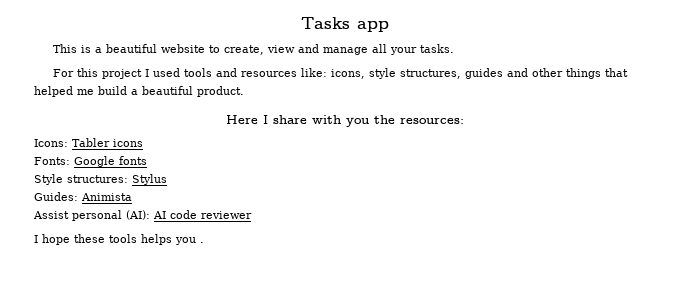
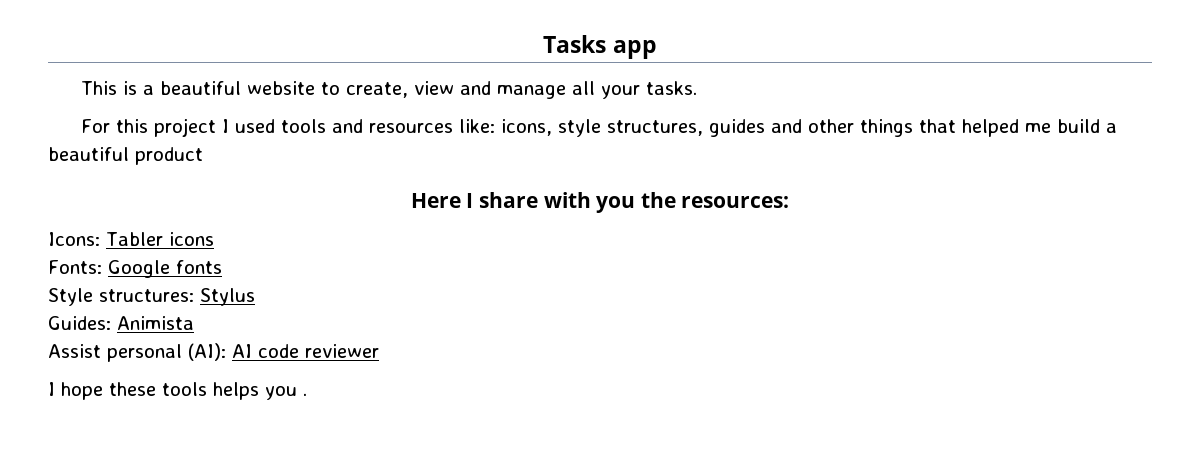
[197,86,244,97] product. -> [135,147,203,165] product

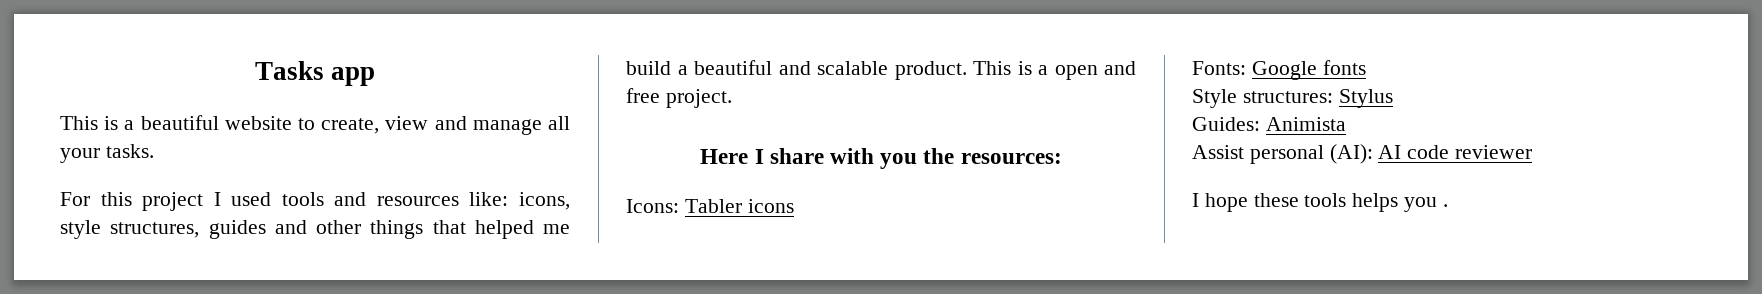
[135,147,203,165] product -> [778,61,1136,80] [626,88,732,108] and scalable product. This is a open and free project.

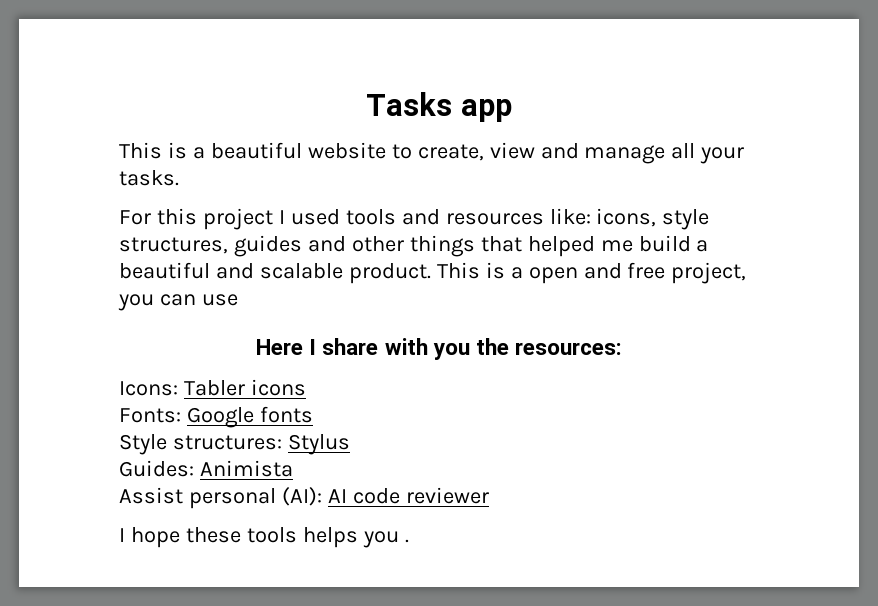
[665,89,732,108] project. -> [671,262,747,284] [118,294,238,311] project, you can use

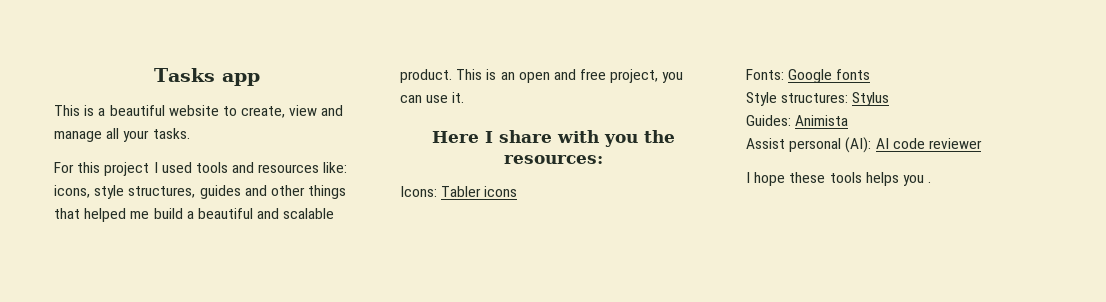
[510,267,523,279] a -> [500,72,515,80] an
(238, 300) none -> [452,92,465,103] it.

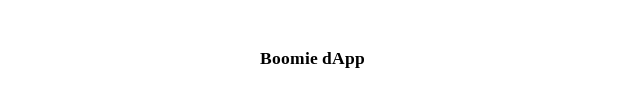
[154,68,260,86] [54,105,344,118] [54,128,190,142] [54,162,348,176] [54,185,347,199] [54,208,335,222] [400,69,684,83] [400,92,465,103] [431,130,675,147] [503,155,603,164] [400,186,518,197] [746,69,871,83] [746,92,890,106] [746,115,849,126] [746,137,982,153] [746,172,932,186] Tasks app // This is a beautiful website to create, view and manage all your tasks. // For this project I used tools and resources like: icons, style structures, guides and other things that helped me build a beautiful and scalable product. This is an open and free project, you can use it. // Here I share with you the resources: // Icons: Tabler icons // Fonts: Google fonts // Style structures: Stylus // Guides: Animista // Assist personal (AI): AI code reviewer // I hope these tools helps you . -> [259,52,366,68] Boomie dApp

